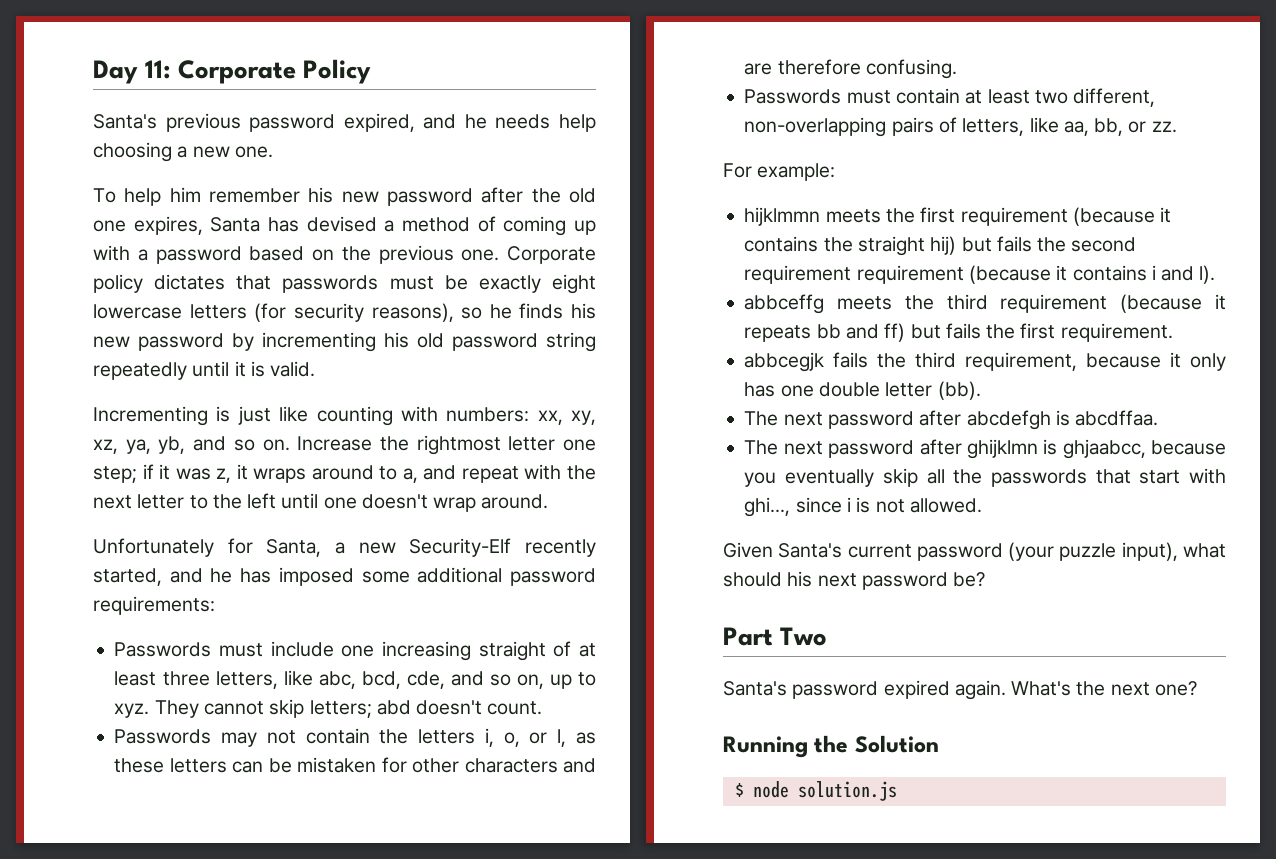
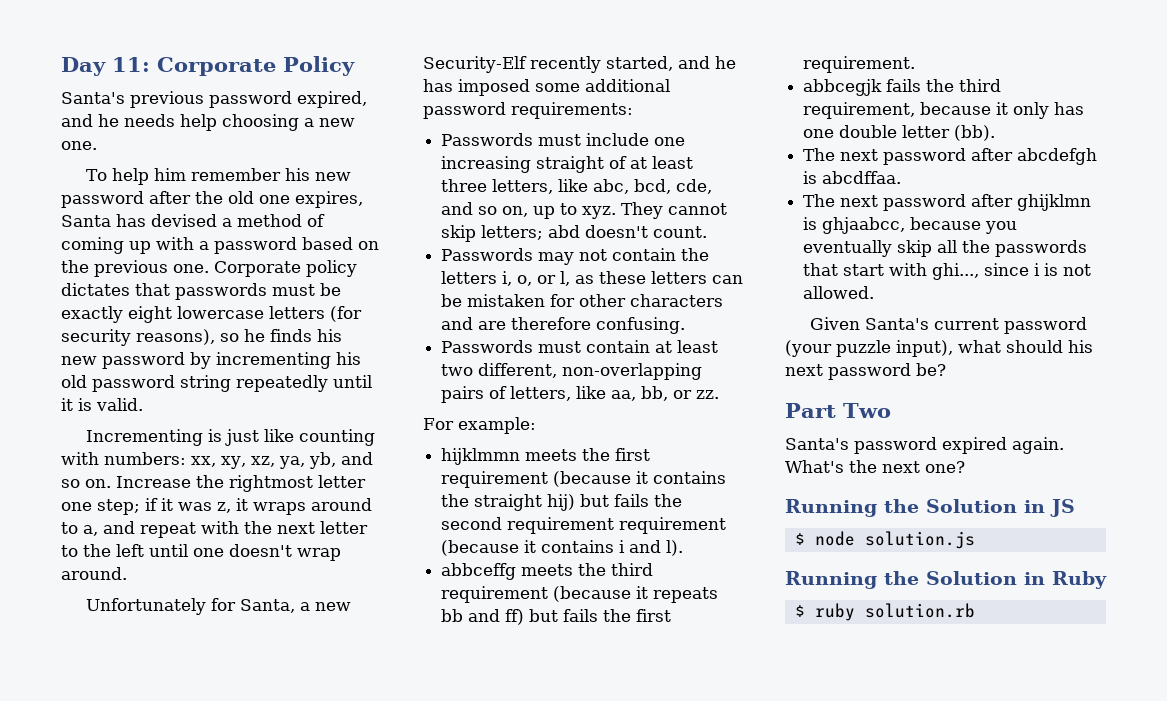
(939, 744) none -> [1024,499,1075,517] in JS
(897, 791) none -> [785,571,1107,589] [794,603,975,621] // Running the Solution in Ruby // $ ruby solution.rb

